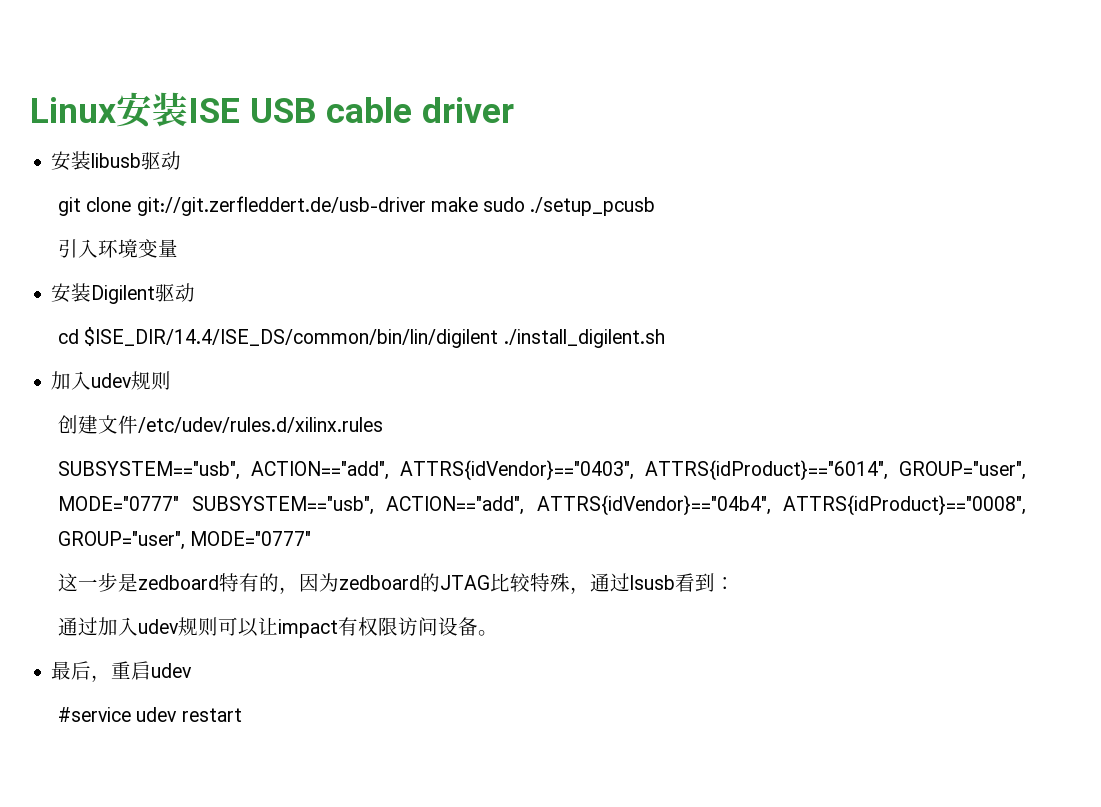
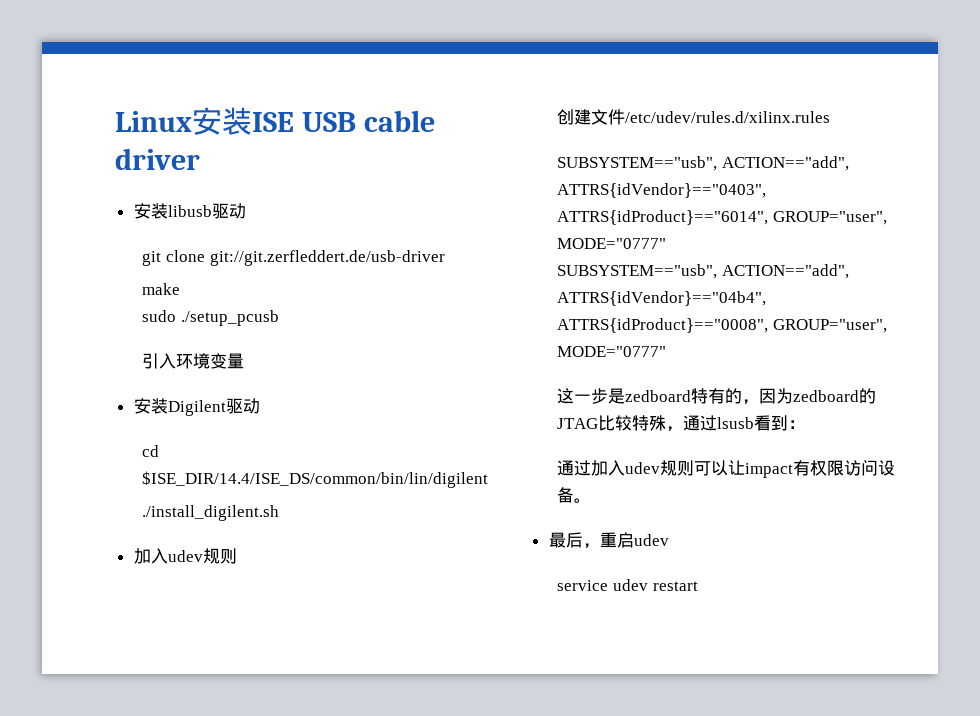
(426, 206) none -> (445, 258) //
(478, 204) none -> (181, 289) //
(499, 337) none -> (489, 479) //
(180, 503) none -> (667, 243) //
[58,707,132,722] #service -> [557,580,609,591] service

